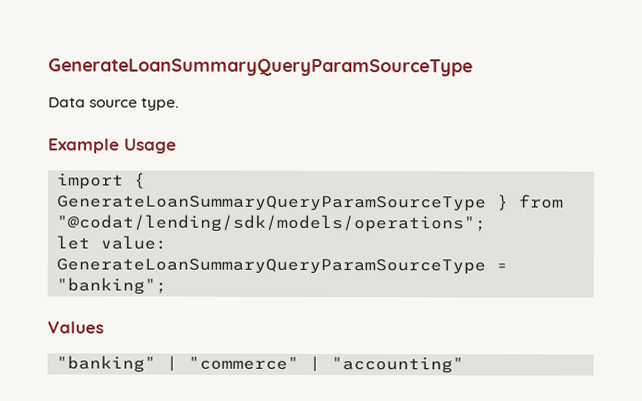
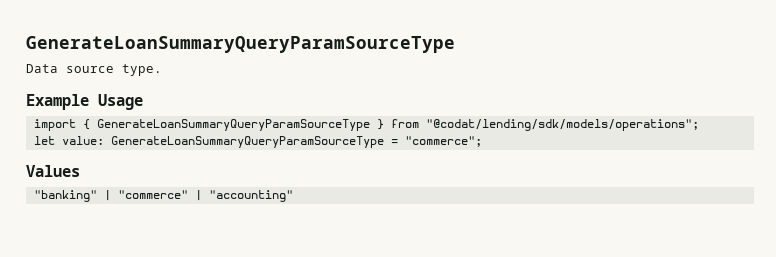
[56,277,168,295] "banking"; -> [404,136,482,147] "commerce";

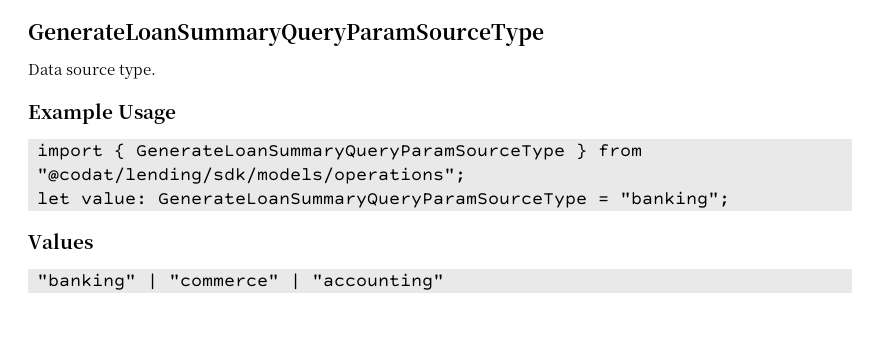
[404,136,482,147] "commerce"; -> [620,191,730,208] "banking";

